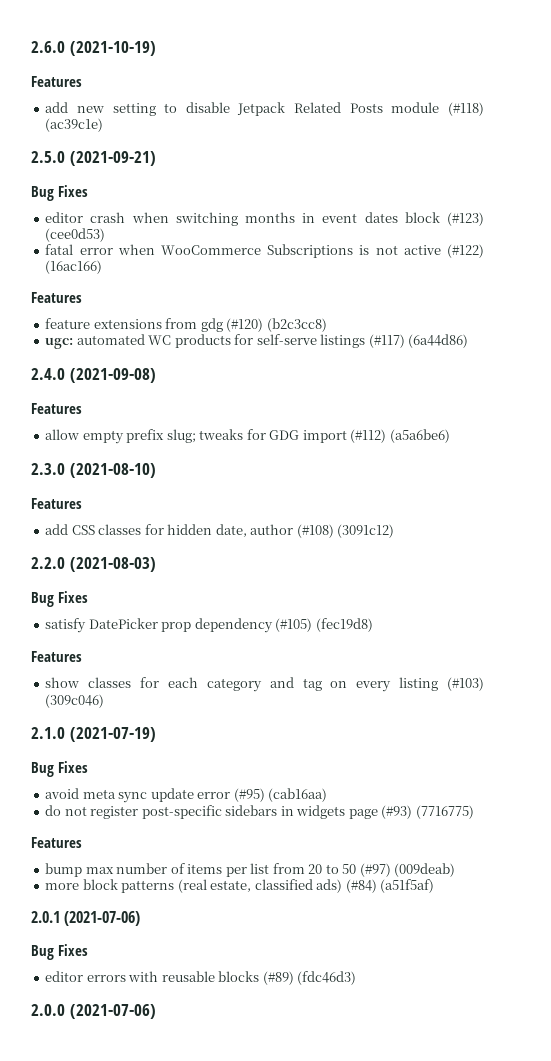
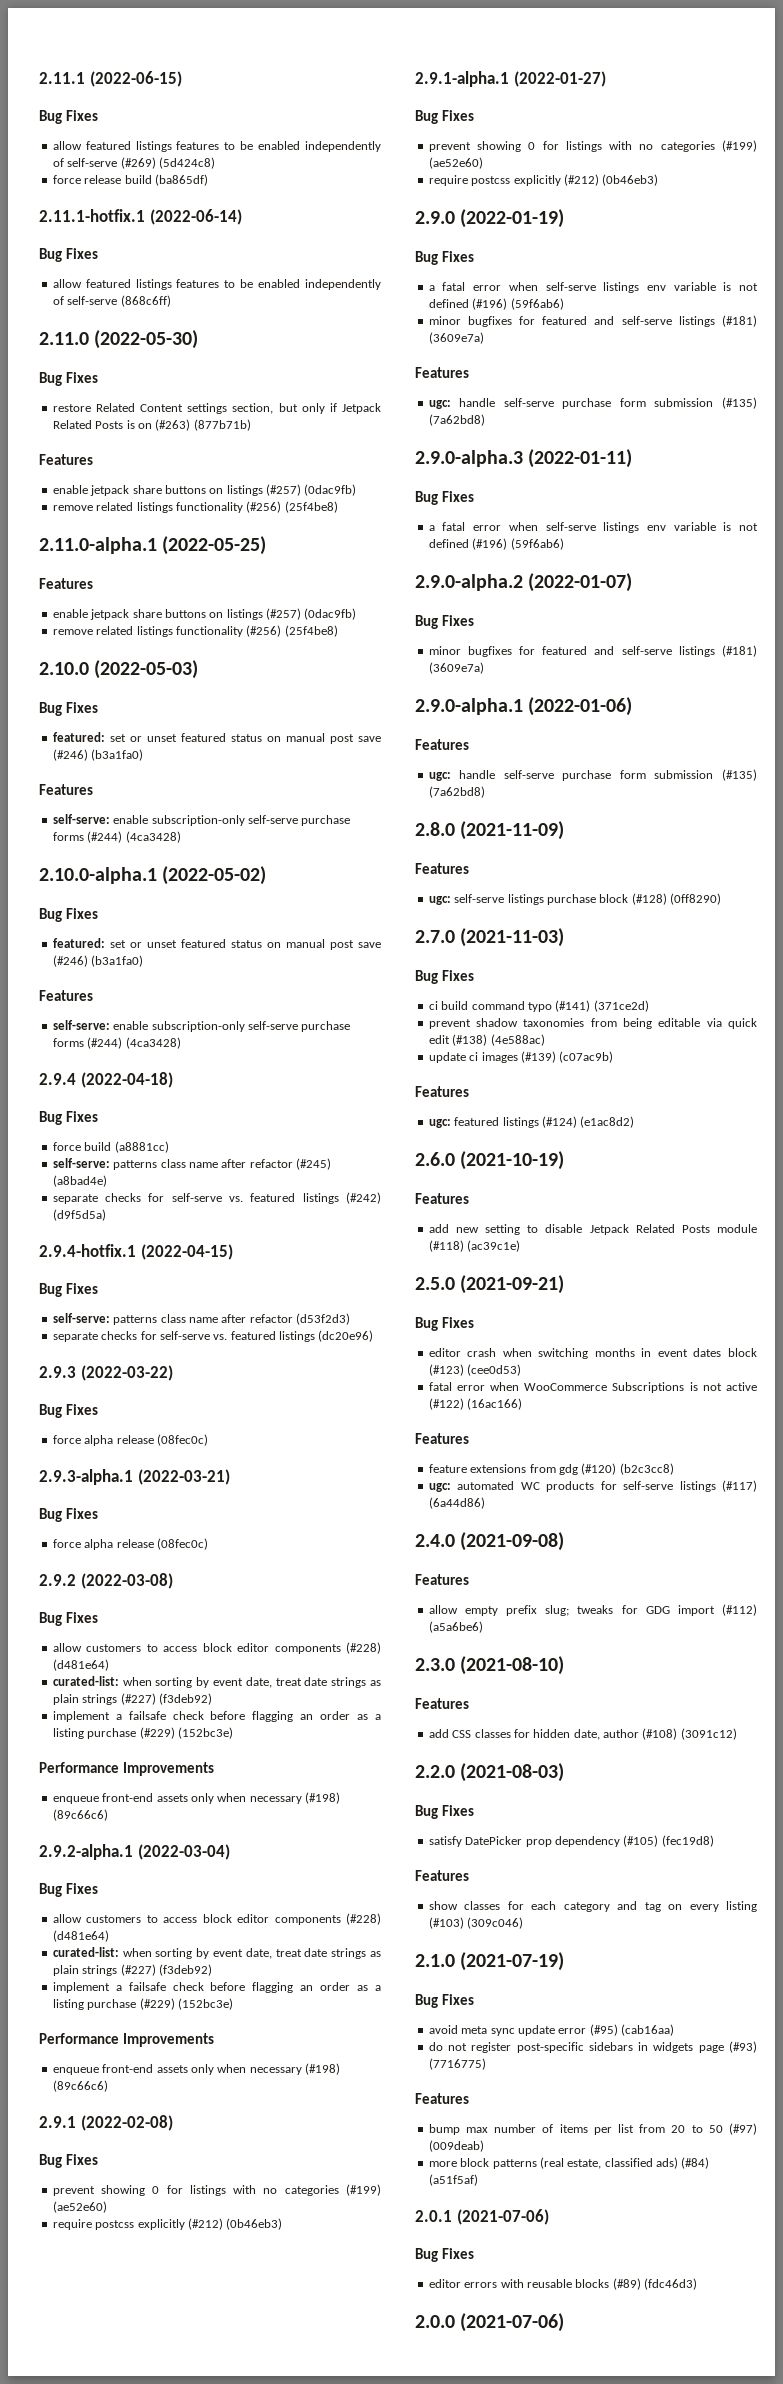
(31, 47) none -> [39,71,182,87] [39,110,98,124] [52,141,381,152] [52,157,215,169] [52,174,208,186] [39,209,242,225] [39,248,98,262] [52,279,381,290] [52,295,171,307] [39,330,199,349] [39,372,98,386] [52,403,381,414] [52,419,251,431] [39,454,93,465] [52,484,357,496] [52,501,338,513] [39,536,267,555] [39,578,93,589] [52,608,357,620] [52,625,338,637] [39,660,199,679] [39,702,98,716] [52,732,381,744] [52,749,144,761] [39,784,93,795] [52,814,351,826] [52,831,181,843] [39,866,267,885] [39,908,98,922] [52,938,381,950] [52,955,144,967] [39,990,93,1001] [52,1020,351,1032] [52,1037,181,1049] [39,1072,173,1088] [39,1111,98,1125] [52,1141,169,1153] [52,1158,331,1170] [52,1175,107,1187] [52,1192,381,1204] [52,1209,106,1221] [39,1244,233,1260] [39,1283,98,1297] [52,1313,350,1325] [52,1330,374,1342] [39,1365,173,1381] [39,1404,98,1418] [52,1434,208,1446] [39,1469,230,1485] [39,1508,98,1522] [52,1538,208,1550] [39,1573,173,1589] [39,1612,98,1626] [52,1642,382,1654] [52,1659,109,1671] [52,1676,381,1688] [52,1693,212,1705] [52,1711,382,1722] [52,1727,233,1739] [39,1762,214,1776] [52,1792,340,1804] [52,1809,108,1821] [39,1844,230,1860] [39,1883,98,1897] [52,1913,382,1925] [52,1930,109,1942] [52,1947,381,1959] [52,1964,212,1976] [52,1982,382,1993] [52,1998,233,2010] [39,2033,214,2047] [52,2063,340,2075] [52,2080,108,2092] [39,2115,173,2131] [39,2154,98,2168] [52,2184,381,2196] [52,2201,107,2213] [52,2218,283,2230] [415,71,606,87] [415,110,474,124] [428,140,757,152] [428,157,483,169] [428,174,659,186] [415,209,565,228] [415,251,474,265] [428,282,758,293] [428,298,564,310] [428,315,757,327] [428,332,484,344] [415,367,469,378] [428,397,757,409] [428,414,485,426] [415,449,633,468] [415,491,474,505] [428,522,758,533] [428,538,564,550] [415,573,633,592] [415,615,474,629] [428,645,757,657] [428,662,484,674] [415,697,633,716] [415,739,469,750] [428,769,757,781] [428,786,485,798] [415,821,565,840] [415,863,469,874] [428,893,721,905] [415,928,565,947] [415,970,474,984] [428,1000,649,1012] [428,1018,757,1029] [428,1034,545,1046] [428,1051,614,1063] [415,1086,469,1097] [428,1116,635,1128] 2.11.1 (2022-06-15) // Bug Fixes // allow featured listings features to be enabled independently of self-serve (#269) (5d424c8) // force release build (ba865df) // 2.11.1-hotfix.1 (2022-06-14) // Bug Fixes // allow featured listings features to be enabled independently of self-serve (868c6ff) // 2.11.0 (2022-05-30) // Bug Fixes // restore Related Content settings section, but only if Jetpack Related Posts is on (#263) (877b71b) // Features // enable jetpack share buttons on listings (#257) (0dac9fb) // remove related listings functionality (#256) (25f4be8) // 2.11.0-alpha.1 (2022-05-25) // Features // enable jetpack share buttons on listings (#257) (0dac9fb) // remove related listings functionality (#256) (25f4be8) // 2.10.0 (2022-05-03) // Bug Fixes // featured: set or unset featured status on manual post save (#246) (b3a1fa0) // Features // self-serve: enable subscription-only self-serve purchase forms (#244) (4ca3428) // 2.10.0-alpha.1 (2022-05-02) // Bug Fixes // featured: set or unset featured status on manual post save (#246) (b3a1fa0) // Features // self-serve: enable subscription-only self-serve purchase forms (#244) (4ca3428) // 2.9.4 (2022-04-18) // Bug Fixes // force build (a8881cc) // self-serve: patterns class name after refactor (#245) (a8bad4e) // separate checks for self-serve vs. featured listings (#242) (d9f5d5a) // 2.9.4-hotfix.1 (2022-04-15) // Bug Fixes // self-serve: patterns class name after refactor (d53f2d3) // separate checks for self-serve vs. featured listings (dc20e96) // 2.9.3 (2022-03-22) // Bug Fixes // force alpha release (08fec0c) // 2.9.3-alpha.1 (2022-03-21) // Bug Fixes // force alpha release (08fec0c) // 2.9.2 (2022-03-08) // Bug Fixes // allow customers to access block editor components (#228) (d481e64) // curated-list: when sorting by event date, treat date strings as plain strings (#227) (f3deb92) // implement a failsafe check before flagging an order as a listing purchase (#229) (152bc3e) // Performance Improvements // enqueue front-end assets only when necessary (#198) (89c66c6) // 2.9.2-alpha.1 (2022-03-04) // Bug Fixes // allow customers to access block editor components (#228) (d481e64) // curated-list: when sorting by event date, treat date strings as plain strings (#227) (f3deb92) // implement a failsafe check before flagging an order as a listing purchase (#229) (152bc3e) // Performance Improvements // enqueue front-end assets only when necessary (#198) (89c66c6) // 2.9.1 (2022-02-08) // Bug Fixes // prevent showing 0 for listings with no categories (#199) (ae52e60) // require postcss explicitly (#212) (0b46eb3) // 2.9.1-alpha.1 (2022-01-27) // Bug Fixes // prevent showing 0 for listings with no categories (#199) (ae52e60) // require postcss explicitly (#212) (0b46eb3) // 2.9.0 (2022-01-19) // Bug Fixes // a fatal error when self-serve listings env variable is not defined (#196) (59f6ab6) // minor bugfixes for featured and self-serve listings (#181) (3609e7a) // Features // ugc: handle self-serve purchase form submission (#135) (7a62bd8) // 2.9.0-alpha.3 (2022-01-11) // Bug Fixes // a fatal error when self-serve listings env variable is not defined (#196) (59f6ab6) // 2.9.0-alpha.2 (2022-01-07) // Bug Fixes // minor bugfixes for featured and self-serve listings (#181) (3609e7a) // 2.9.0-alpha.1 (2022-01-06) // Features // ugc: handle self-serve purchase form submission (#135) (7a62bd8) // 2.8.0 (2021-11-09) // Features // ugc: self-serve listings purchase block (#128) (0ff8290) // 2.7.0 (2021-11-03) // Bug Fixes // ci build command typo (#141) (371ce2d) // prevent shadow taxonomies from being editable via quick edit (#138) (4e588ac) // update ci images (#139) (c07ac9b) // Features // ugc: featured listings (#124) (e1ac8d2) //

